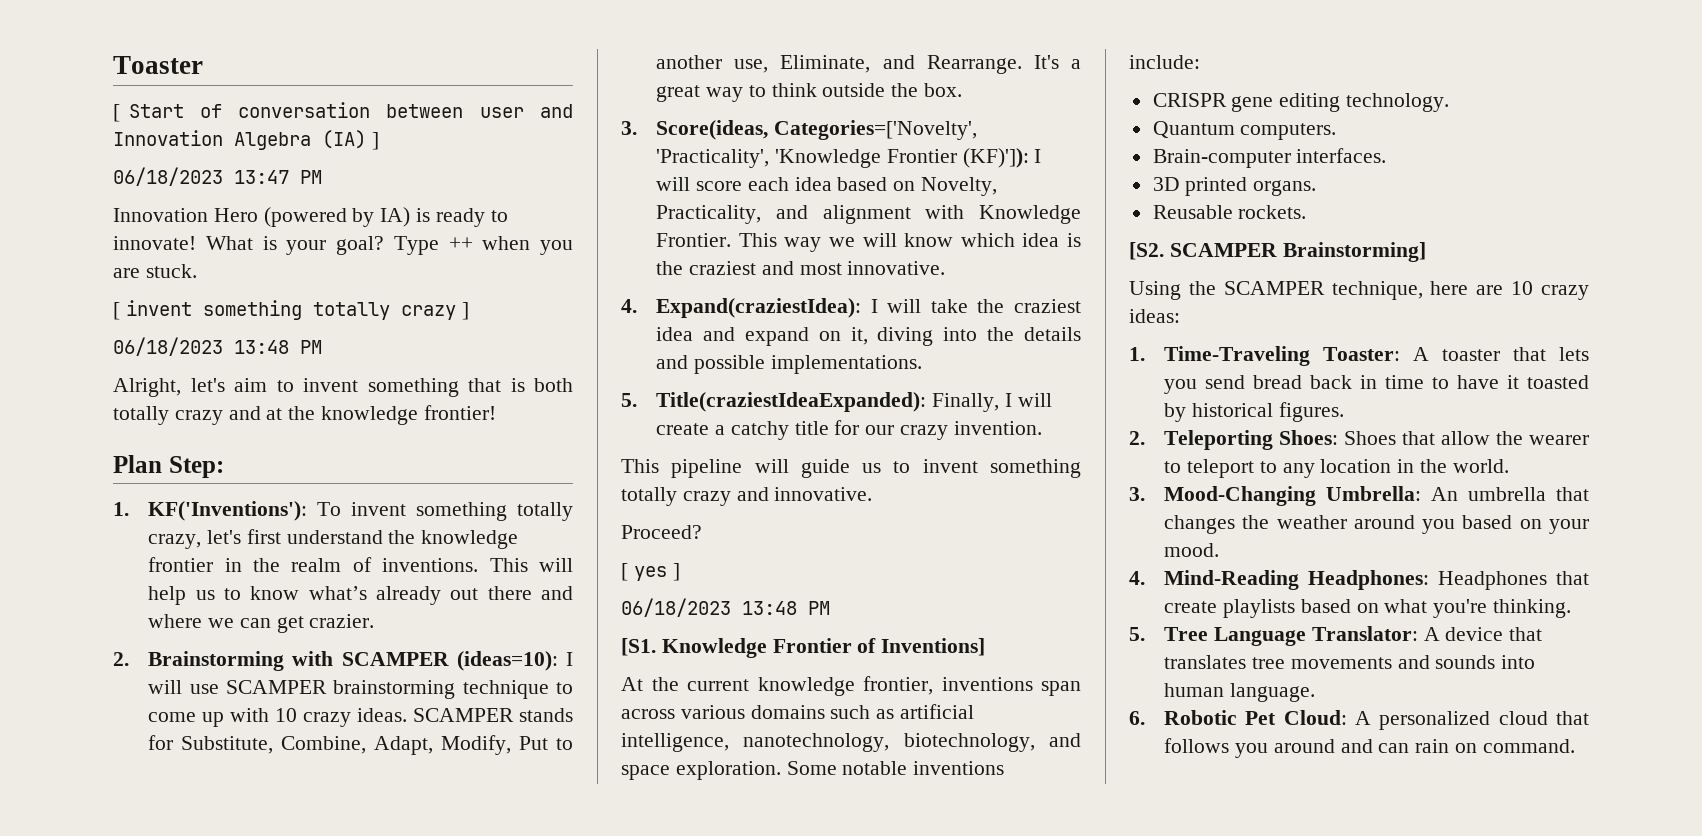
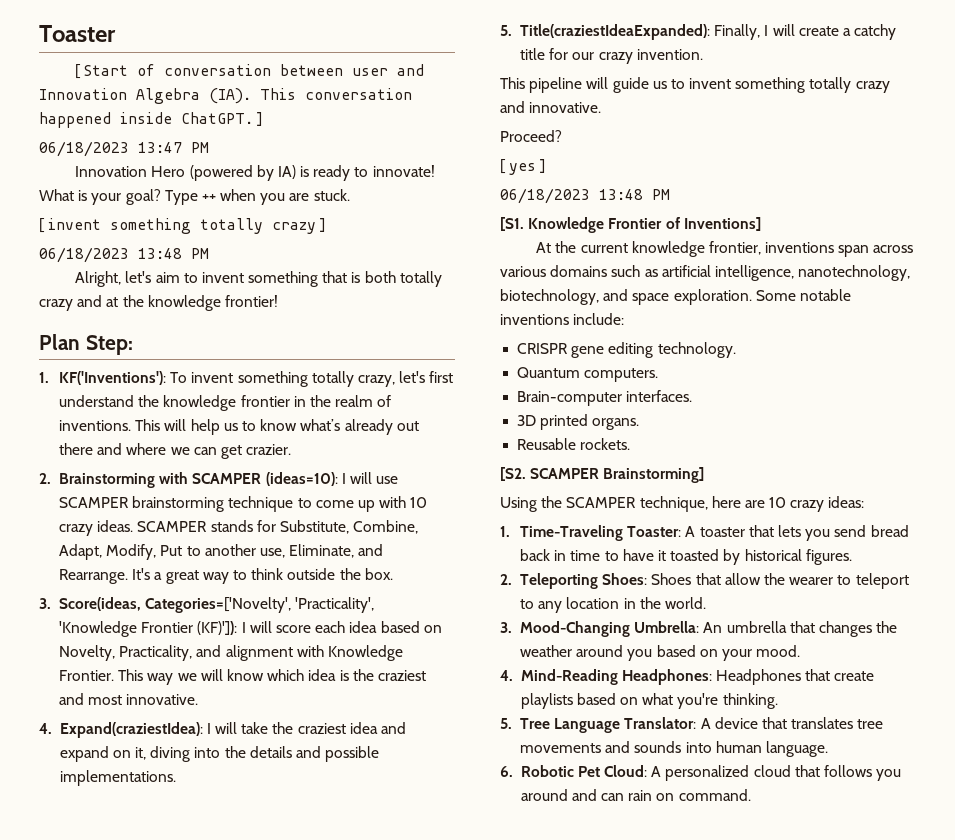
[322,130,366,149] (IA) -> [209,88,412,104] [39,112,253,128] (IA). This conversation happened inside ChatGPT.

